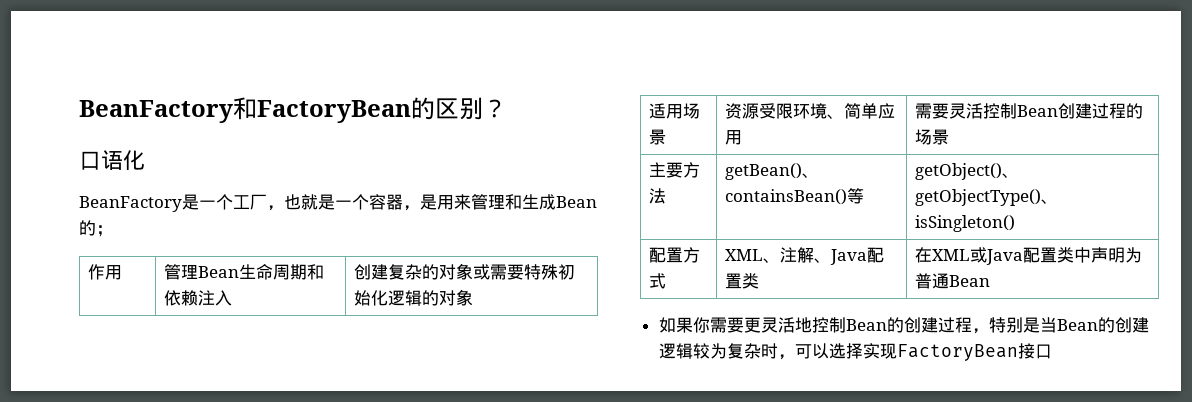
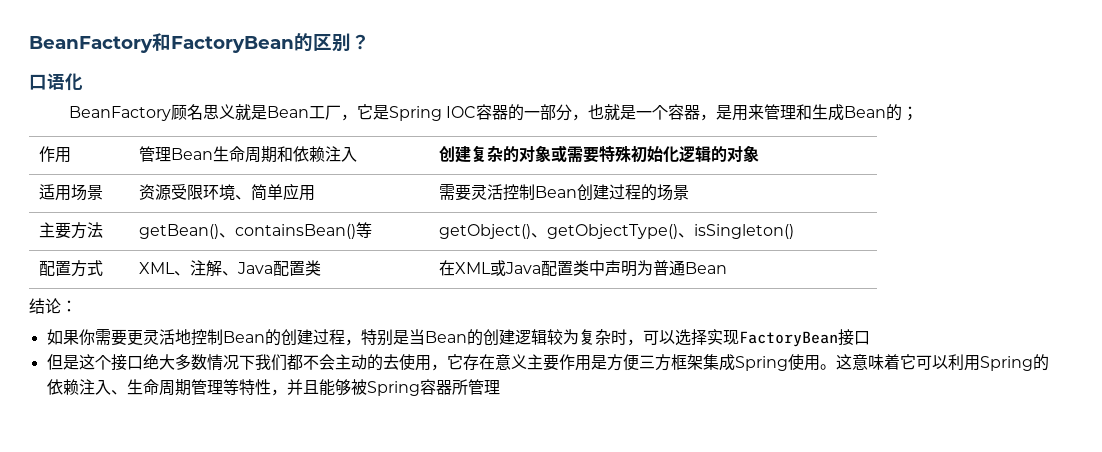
[182,194,267,210] 是一个工厂 -> [170,104,573,121] 顾名思义就是Bean工厂，它是Spring IOC容器的一部分
(990, 281) none -> [29,298,77,314] // 结论：
(1052, 351) none -> [46,354,1049,371] [46,379,500,396] // 但是这个接口绝大多数情况下我们都不会主动的去使用，它存在意义主要作用是方便三方框架集成Spring使用。这意味着它可以利用Spring的依赖注入、生命周期管理等特性，并且能够被Spring容器所管理

